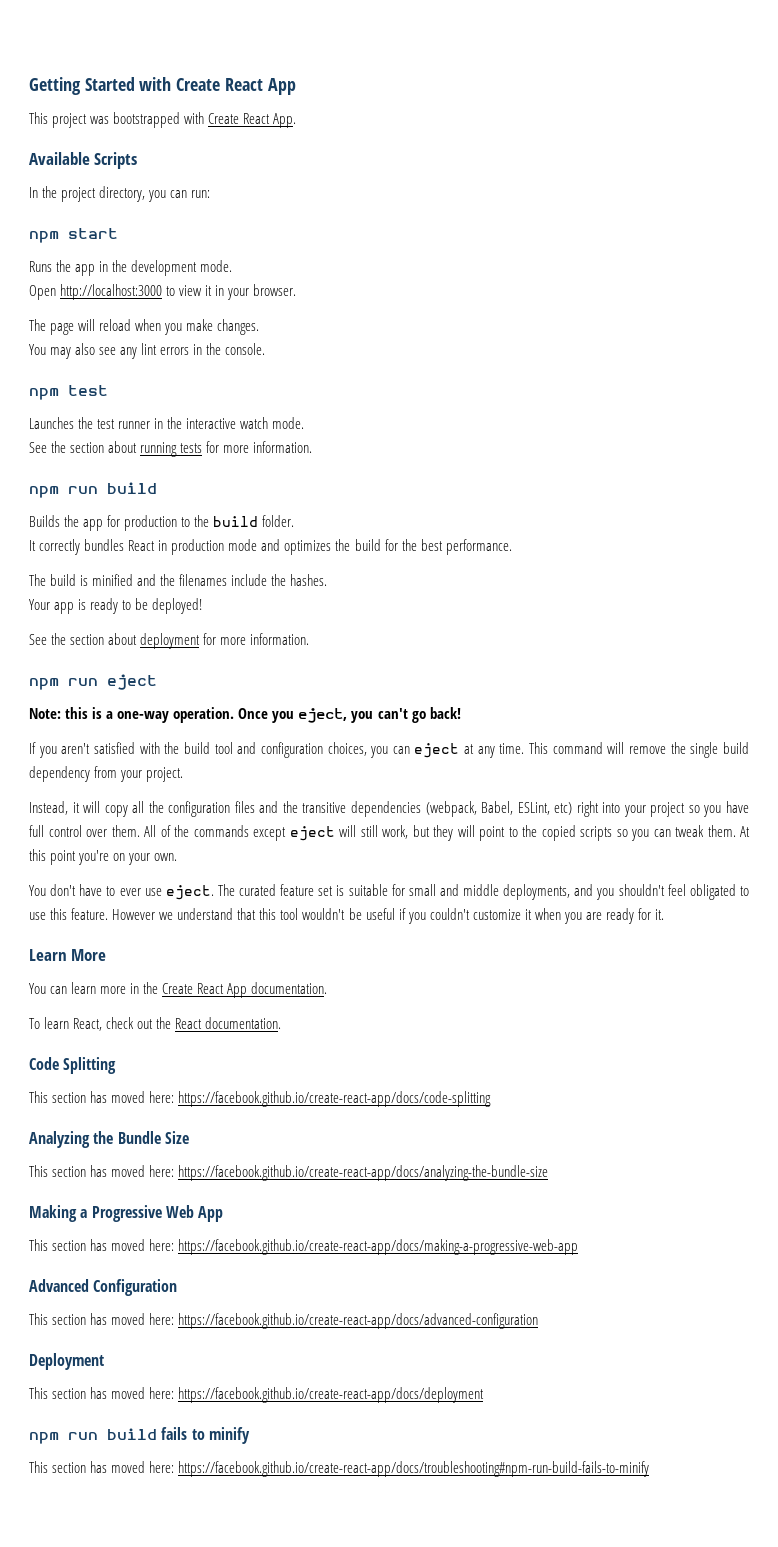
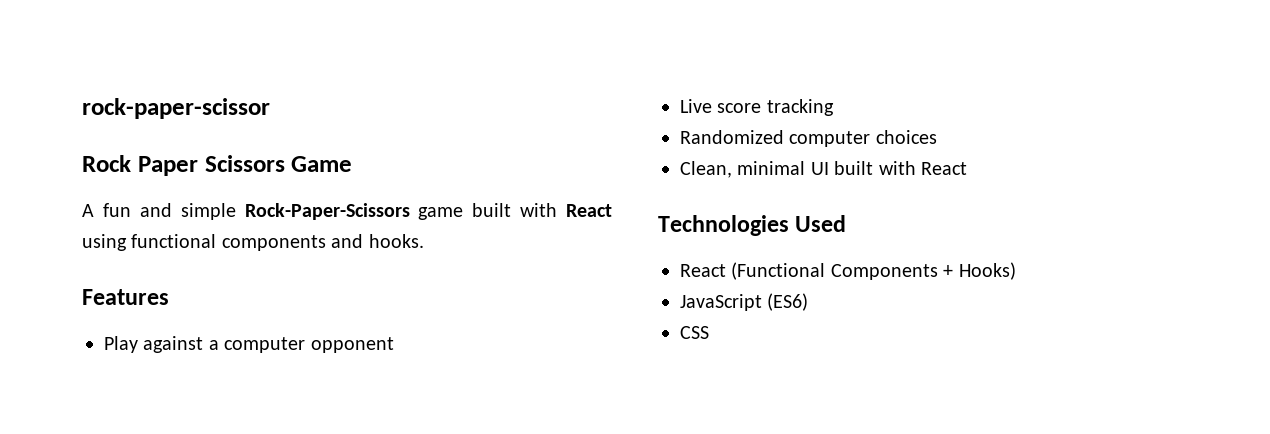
[29,77,296,95] [29,112,297,128] [29,152,138,169] [29,186,211,202] [29,228,118,243] [29,260,233,276] [29,284,297,300] [29,319,260,335] [29,343,266,359] [29,385,108,400] [29,417,305,429] [29,441,313,457] [29,482,157,498] [29,515,295,531] [29,539,512,555] [29,574,328,586] [29,598,203,614] [29,633,310,649] [29,674,157,690] [29,707,461,723] [29,742,750,758] [29,766,184,782] [29,801,749,817] [29,825,750,841] [29,849,178,865] [29,884,750,900] [29,908,665,924] [29,949,107,961] [29,982,328,998] [29,1017,282,1031] [29,1057,117,1074] [29,1091,492,1107] [29,1131,189,1148] [29,1165,549,1181] [29,1205,224,1222] [29,1239,579,1255] [29,1279,178,1296] [29,1313,539,1329] [29,1353,104,1370] [29,1387,485,1403] [29,1427,250,1444] [29,1461,650,1477] Getting Started with Create React App // This project was bootstrapped with Create React App. // Available Scripts // In the project directory, you can run: // npm start // Runs the app in the development mode. // Open http://localhost:3000 to view it in your browser. // The page will reload when you make changes. // You may also see any lint errors in the console. // npm test // Launches the test runner in the interactive watch mode. // See the section about running tests for more information. // npm run build // Builds the app for production to the build folder. // It correctly bundles React in production mode and optimizes the build for the best performance. // The build is minified and the filenames include the hashes. // Your app is ready to be deployed! // See the section about deployment for more information. // npm run eject // Note: this is a one-way operation. Once you eject, you can't go back! // If you aren't satisfied with the build tool and configuration choices, you can eject at any time. This command will remove the single build dependency from your project. // Instead, it will copy all the configuration files and the transitive dependencies (webpack, Babel, ESLint, etc) right into your project so you have full control over them. All of the commands except eject will still work, but they will point to the copied scripts so you can tweak them. At this point you're on your own. // You don't have to ever use eject. The curated feature set is suitable for small and middle deployments, and you shouldn't feel obligated to use this feature. However we understand that this tool wouldn't be useful if you couldn't customize it when you are ready for it. // Learn More // You can learn more in the Create React App documentation. // To learn React, check out the React documentation. // Code Splitting // This section has moved here: https://facebook.github.io/create-react-app/docs/code-splitting // Analyzing the Bundle Size // This section has moved here: https://facebook.github.io/create-react-app/docs/analyzing-the-bundle-size // Making a Progressive Web App // This section has moved here: https://facebook.github.io/create-react-app/docs/making-a-progressive-web-app // Advanced Configuration // This section has moved here: https://facebook.github.io/create-react-app/docs/advanced-configuration // Deployment // This section has moved here: https://facebook.github.io/create-react-app/docs/deployment // npm run build fails to minify // This section has moved here: https://facebook.github.io/create-react-app/docs/troubleshooting#npm-run-build-fails-to-minify -> [82,98,270,119] [82,155,353,176] [82,203,612,220] [82,234,424,251] [82,289,169,305] [104,336,394,353] [680,99,834,116] [680,130,937,147] [680,161,967,178] [658,215,847,236] [680,262,1016,280] [680,293,809,311] [680,326,709,339] rock-paper-scissor // Rock Paper Scissors Game // A fun and simple Rock-Paper-Scissors game built with React using functional components and hooks. // Features // Play against a computer opponent // Live score tracking // Randomized computer choices // Clean, minimal UI built with React // Technologies Used // React (Functional Components + Hooks) // JavaScript (ES6) // CSS

